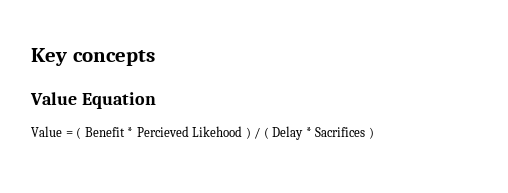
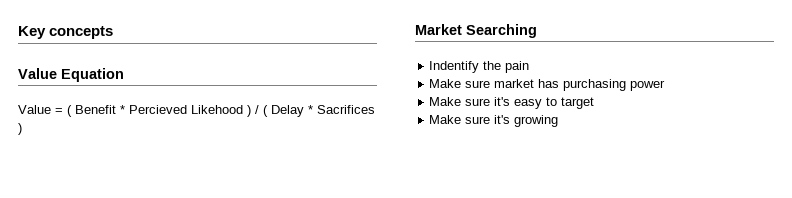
(374, 133) none -> [415,24,537,38] [429,61,530,73] [429,79,666,91] [429,97,595,109] [429,115,559,127] // Market Searching // Indentify the pain // Make sure market has purchasing power // Make sure it's easy to target // Make sure it's growing

